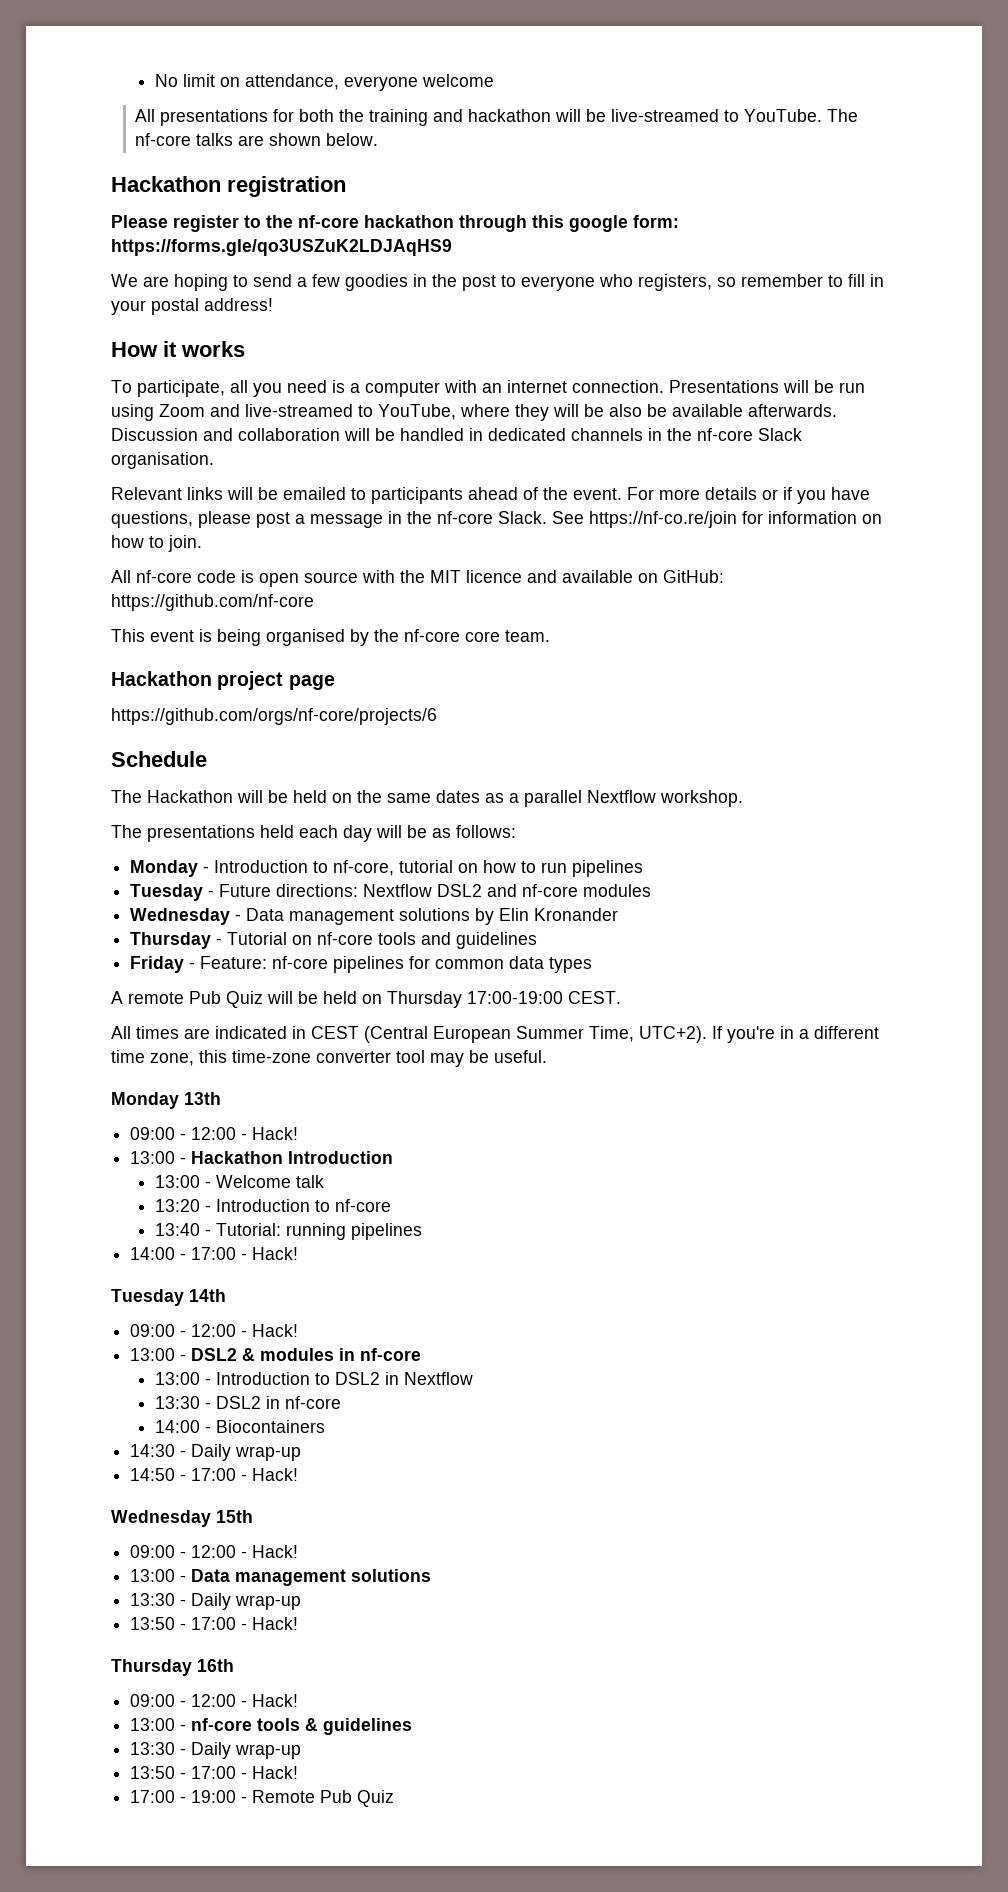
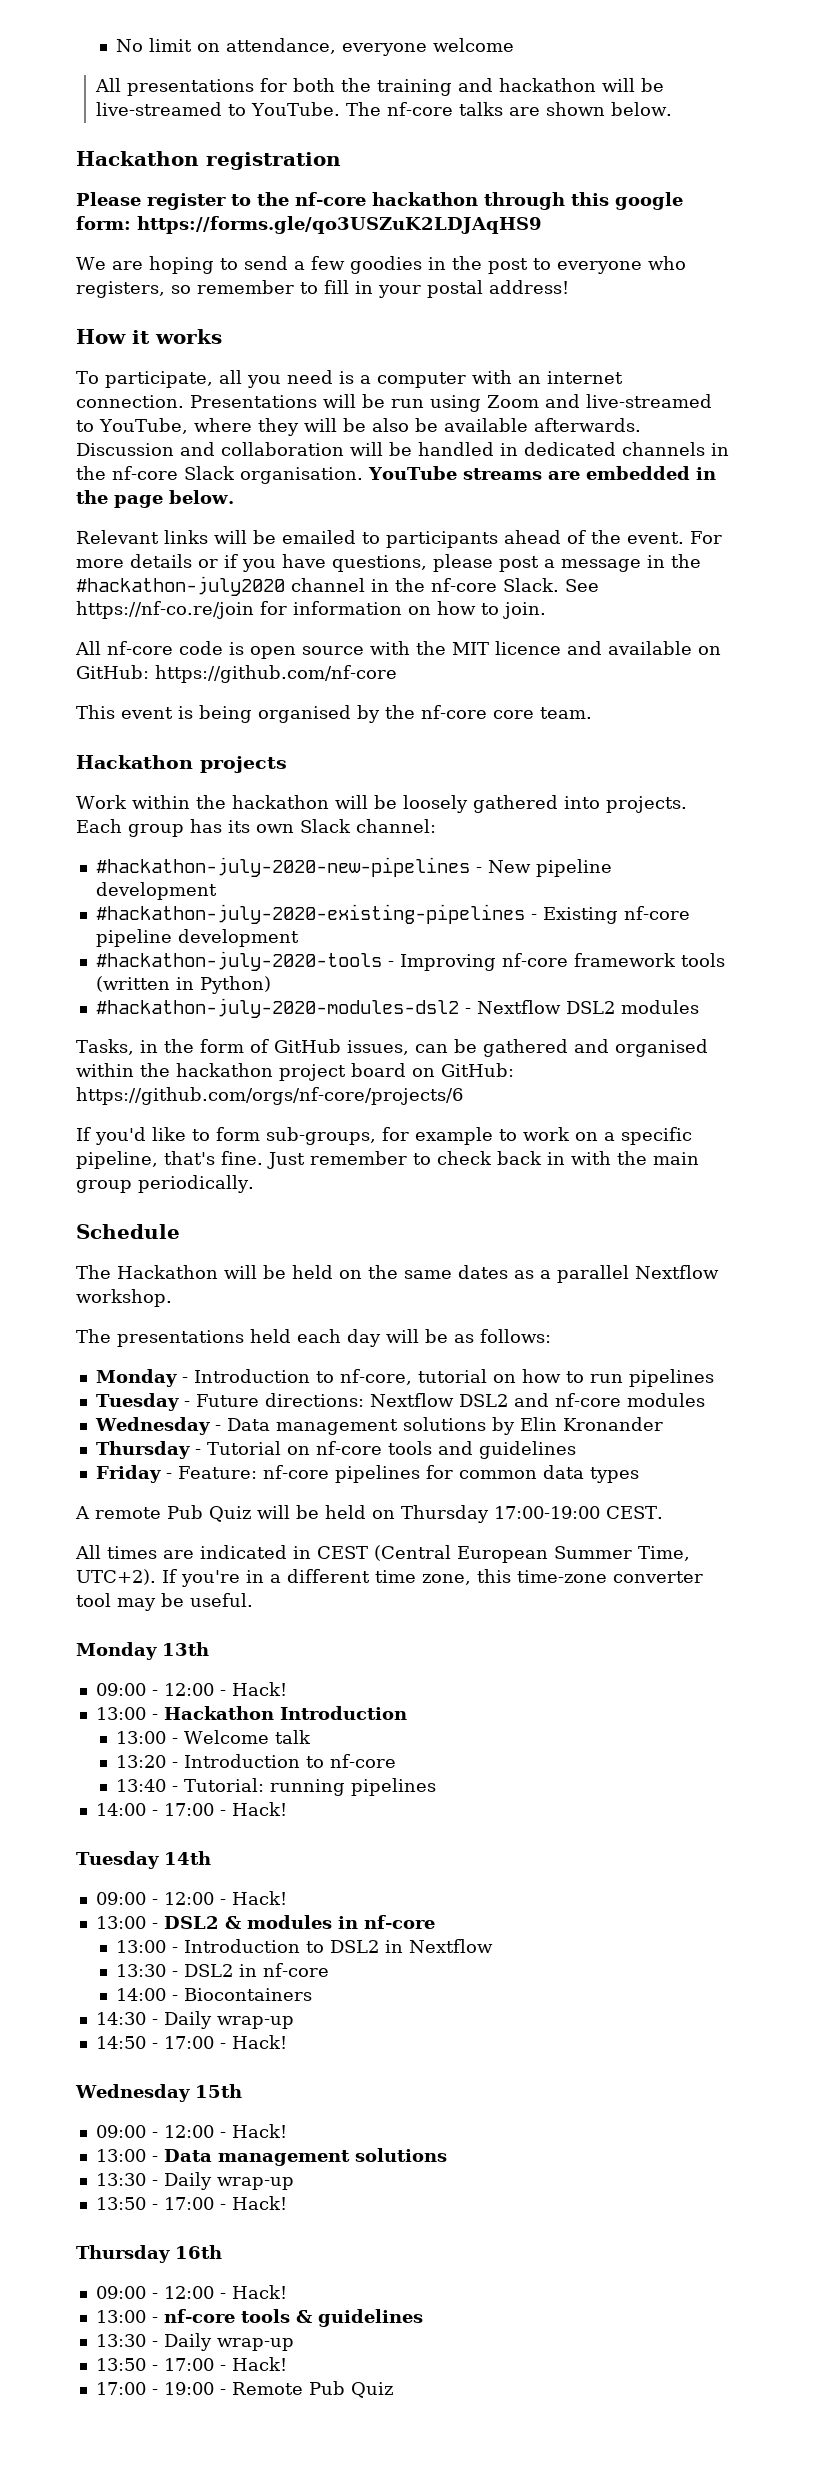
(214, 460) none -> [368,466,716,480] [76,490,234,508] YouTube streams are embedded in the page below.
(432, 517) none -> [76,576,425,596] #hackathon-july2020 channel in the
[217,671,335,690] [111,708,437,725] project page // https://github.com/orgs/nf-core/projects/6 -> [200,756,287,773] [76,795,687,813] [76,819,436,837] [95,857,612,877] [95,882,217,900] [95,904,690,924] [95,929,299,947] [95,951,725,971] [95,976,271,994] [95,998,699,1018] [76,1039,708,1057] [76,1063,514,1081] [76,1087,463,1105] [76,1127,692,1145] [76,1151,699,1169] [76,1175,254,1193] projects // Work within the hackathon will be loosely gathered into projects. Each group has its own Slack channel: // #hackathon-july-2020-new-pipelines - New pipeline development // #hackathon-july-2020-existing-pipelines - Existing nf-core pipeline development // #hackathon-july-2020-tools - Improving nf-core framework tools (written in Python) // #hackathon-july-2020-modules-dsl2 - Nextflow DSL2 modules // Tasks, in the form of GitHub issues, can be gathered and organised within the hackathon project board on GitHub: https://github.com/orgs/nf-core/projects/6 // If you'd like to form sub-groups, for example to work on a specific pipeline, that's fine. Just remember to check back in with the main group periodically.

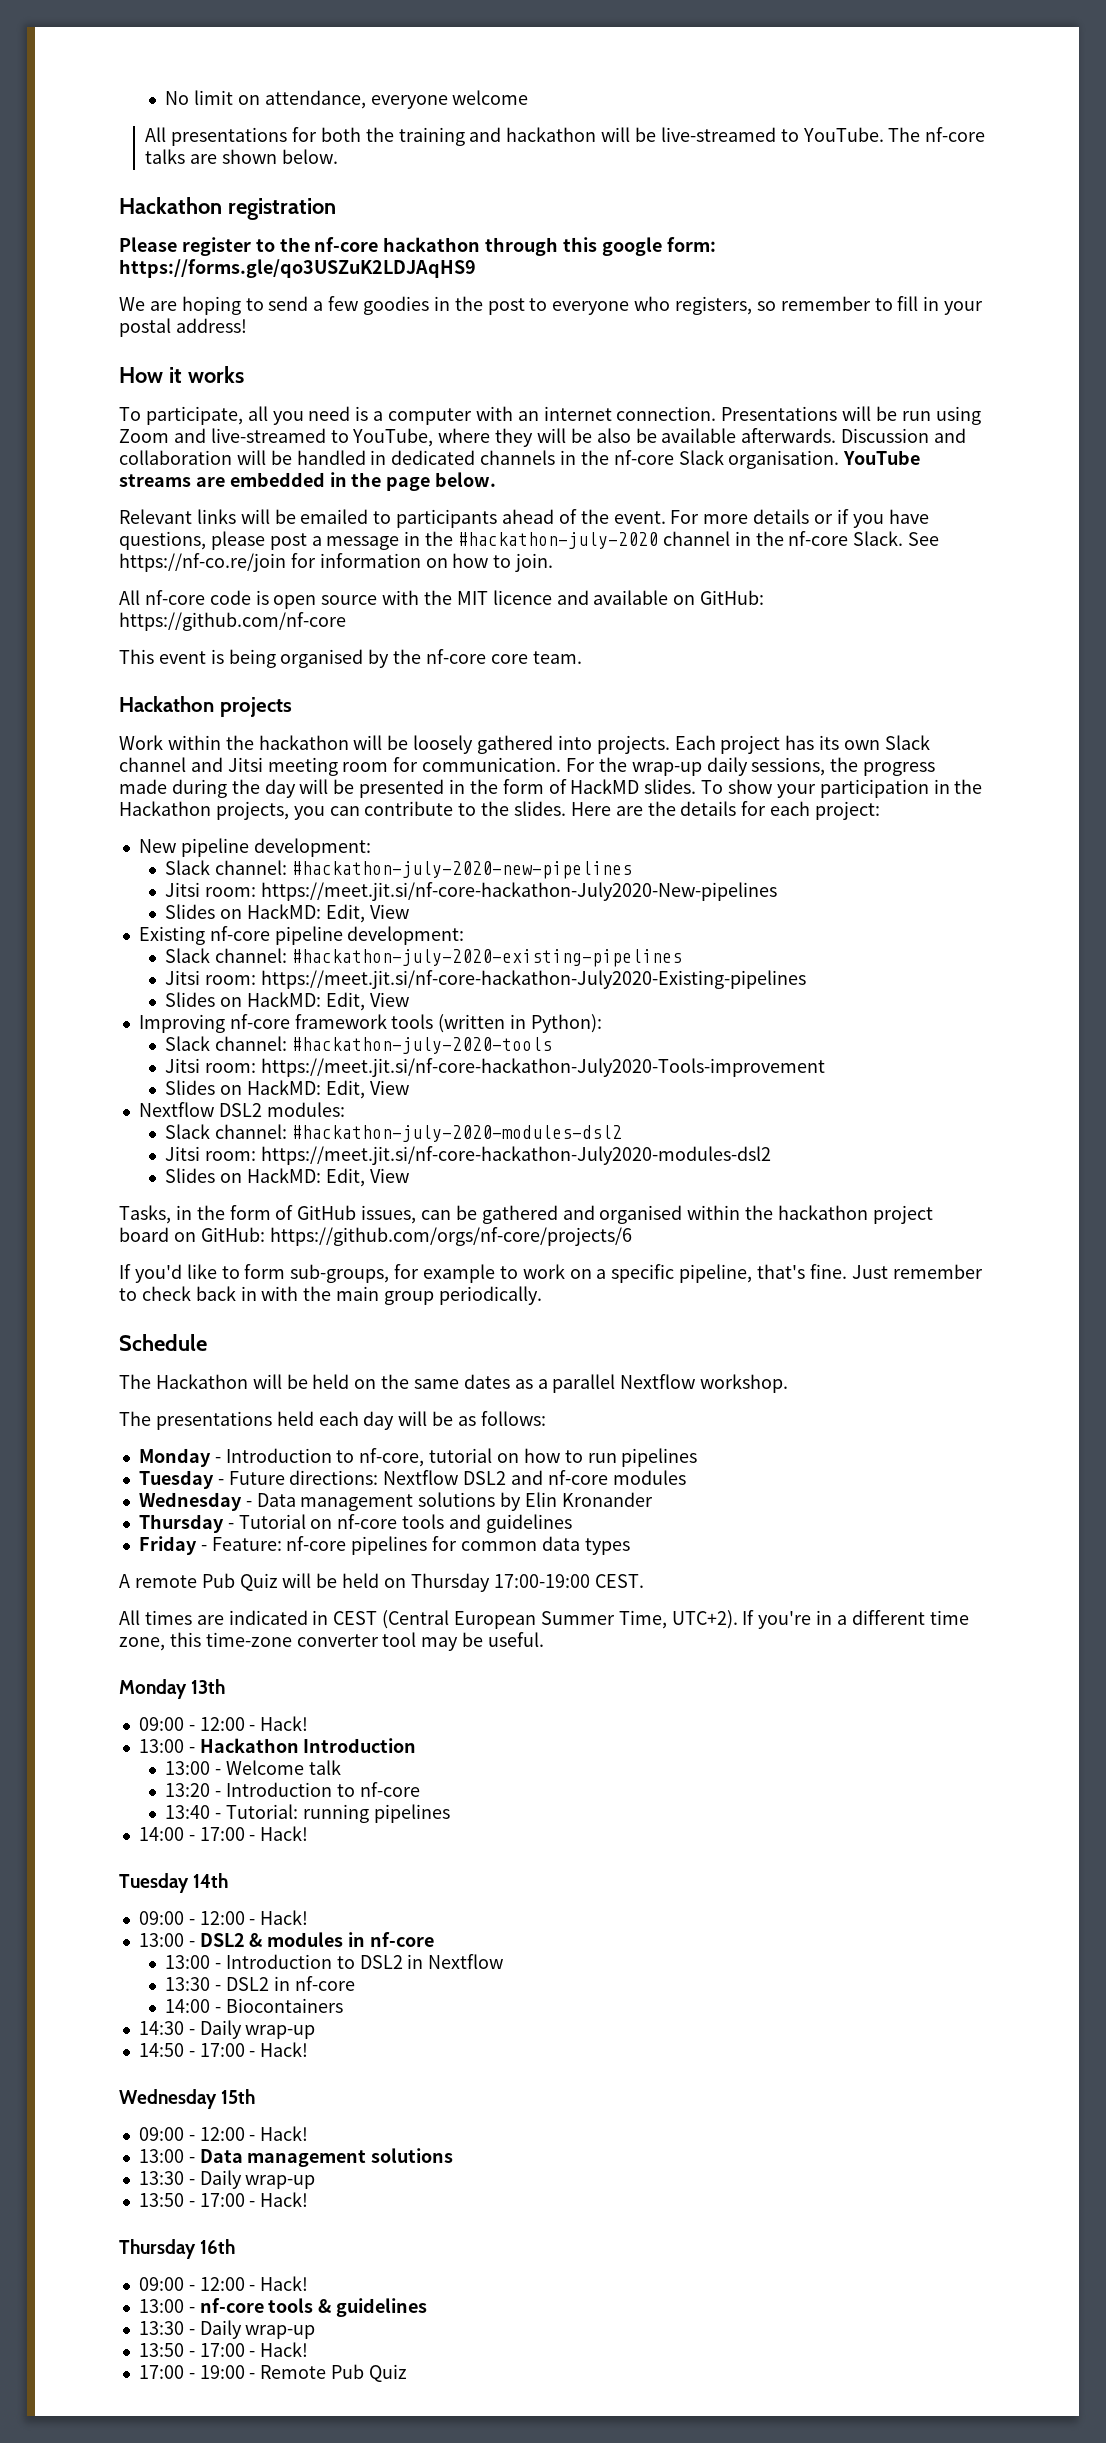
[76,576,285,596] #hackathon-july2020 -> [458,532,659,549] #hackathon-july-2020
[128,824,184,837] group -> [720,735,781,754] project
[356,819,436,833] [95,857,612,877] [95,882,217,900] [95,904,690,924] [95,929,299,947] [95,951,394,971] channel: // #hackathon-july-2020-new-pipelines - New pipeline development // #hackathon-july-2020-existing-pipelines - Existing nf-core pipeline development // #hackathon-july-2020-tools - -> [119,757,936,776] [119,779,983,798] [119,801,881,820] [138,838,371,857] [165,860,632,879] [165,882,777,901] [165,904,409,923] [138,926,465,945] [165,948,682,967] [165,970,806,989] [165,992,409,1011] channel and Jitsi meeting room for communication. For the wrap-up daily sessions, the progress made during the day will be presented in the form of HackMD slides. To show your participation in the Hackathon projects, you can contribute to the slides. Here are the details for each project: // New pipeline development: // Slack channel: #hackathon-july-2020-new-pipelines // Jitsi room: https://meet.jit.si/nf-core-hackathon-July2020-New-pipelines // Slides on HackMD: Edit, View // Existing nf-core pipeline development: // Slack channel: #hackathon-july-2020-existing-pipelines // Jitsi room: https://meet.jit.si/nf-core-hackathon-July2020-Existing-pipelines // Slides on HackMD: Edit, View //
[199,976,271,994] [95,998,699,1018] Python) // #hackathon-july-2020-modules-dsl2 - Nextflow DSL2 modules -> [530,1014,602,1033] [165,1036,552,1054] [165,1058,825,1077] [165,1080,409,1099] [138,1102,345,1117] [165,1124,622,1142] [165,1146,771,1165] [165,1168,409,1187] Python): // Slack channel: #hackathon-july-2020-tools // Jitsi room: https://meet.jit.si/nf-core-hackathon-July2020-Tools-improvement // Slides on HackMD: Edit, View // Nextflow DSL2 modules: // Slack channel: #hackathon-july-2020-modules-dsl2 // Jitsi room: https://meet.jit.si/nf-core-hackathon-July2020-modules-dsl2 // Slides on HackMD: Edit, View

